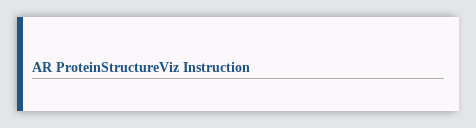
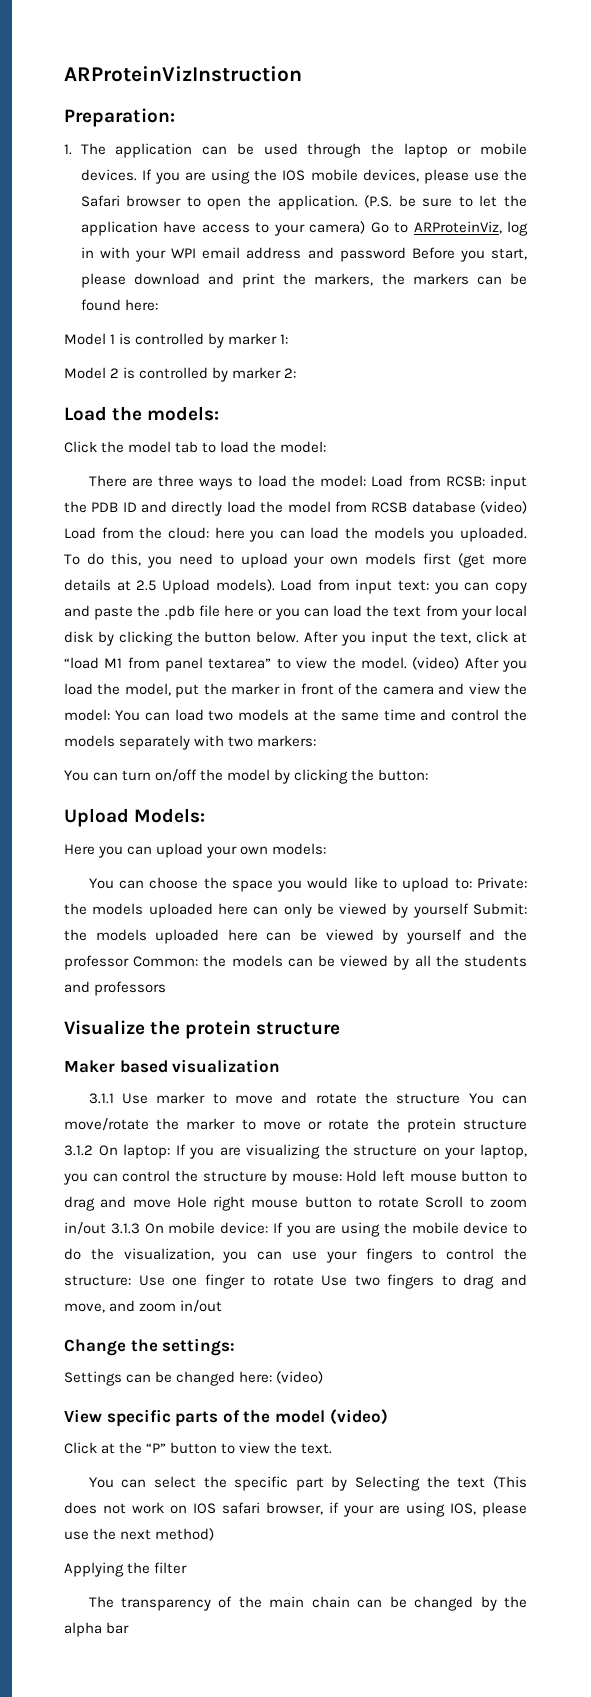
[32,62,250,72] AR ProteinStructureViz Instruction -> [64,66,302,82] [64,108,175,127] [64,143,527,158] [80,169,527,184] [80,195,528,210] [80,221,529,236] [80,247,528,262] [80,273,527,288] [80,299,158,311] [64,333,289,348] [64,367,297,382] [64,406,220,421] [64,441,327,453] [88,475,527,490] [64,501,528,516] [64,527,527,542] [64,553,527,568] [64,579,527,594] [64,605,528,620] [64,631,527,646] [64,657,528,672] [64,683,527,698] [64,709,527,721] [64,735,317,750] [64,769,429,784] [64,808,206,827] [64,843,327,858] [88,877,527,892] [64,903,528,918] [64,929,527,944] [64,955,527,970] [64,981,167,996] [64,1020,341,1039] [64,1059,281,1073] [88,1092,527,1104] [64,1118,527,1133] [64,1144,527,1159] [63,1170,527,1185] [64,1196,527,1211] [64,1222,527,1237] [64,1248,527,1263] [64,1274,527,1289] [64,1300,223,1313] [64,1338,236,1356] [64,1371,324,1386] [64,1409,388,1427] [64,1442,333,1454] [88,1476,527,1491] [64,1502,527,1517] [64,1528,215,1541] [64,1562,188,1577] [88,1596,528,1611] [64,1622,130,1637] ARProteinVizInstruction // Preparation: // 1. The application can be used through the laptop or mobile devices. If you are using the IOS mobile devices, please use the Safari browser to open the application. (P.S. be sure to let the application have access to your camera) Go to ARProteinViz, log in with your WPI email address and password Before you start, please download and print the markers, the markers can be found here: // Model 1 is controlled by marker 1: // Model 2 is controlled by marker 2: // Load the models: // Click the model tab to load the model: // There are three ways to load the model: Load from RCSB: input the PDB ID and directly load the model from RCSB database (video) Load from the cloud: here you can load the models you uploaded. To do this, you need to upload your own models first (get more details at 2.5 Upload models). Load from input text: you can copy and paste the .pdb file here or you can load the text from your local disk by clicking the button below. After you input the text, click at “load M1 from panel textarea” to view the model. (video) After you load the model, put the marker in front of the camera and view the model: You can load two models at the same time and control the models separately with two markers: // You can turn on/off the model by clicking the button: // Upload Models: // Here you can upload your own models: // You can choose the space you would like to upload to: Private: the models uploaded here can only be viewed by yourself Submit: the models uploaded here can be viewed by yourself and the professor Common: the models can be viewed by all the students and professors // Visualize the protein structure // Maker based visualization // 3.1.1 Use marker to move and rotate the structure You can move/rotate the marker to move or rotate the protein structure 3.1.2 On laptop: If you are visualizing the structure on your laptop, you can control the structure by mouse: Hold left mouse button to drag and move Hole right mouse button to rotate Scroll to zoom in/out 3.1.3 On mobile device: If you are using the mobile device to do the visualization, you can use your fingers to control the structure: Use one finger to rotate Use two fingers to drag and move, and zoom in/out // Change the settings: // Settings can be changed here: (video) // View specific parts of the model (video) // Click at the “P” button to view the text. // You can select the specific part by Selecting the text (This does not work on IOS safari browser, if your are using IOS, please use the next method) // Applying the filter // The transparency of the main chain can be changed by the alpha bar

